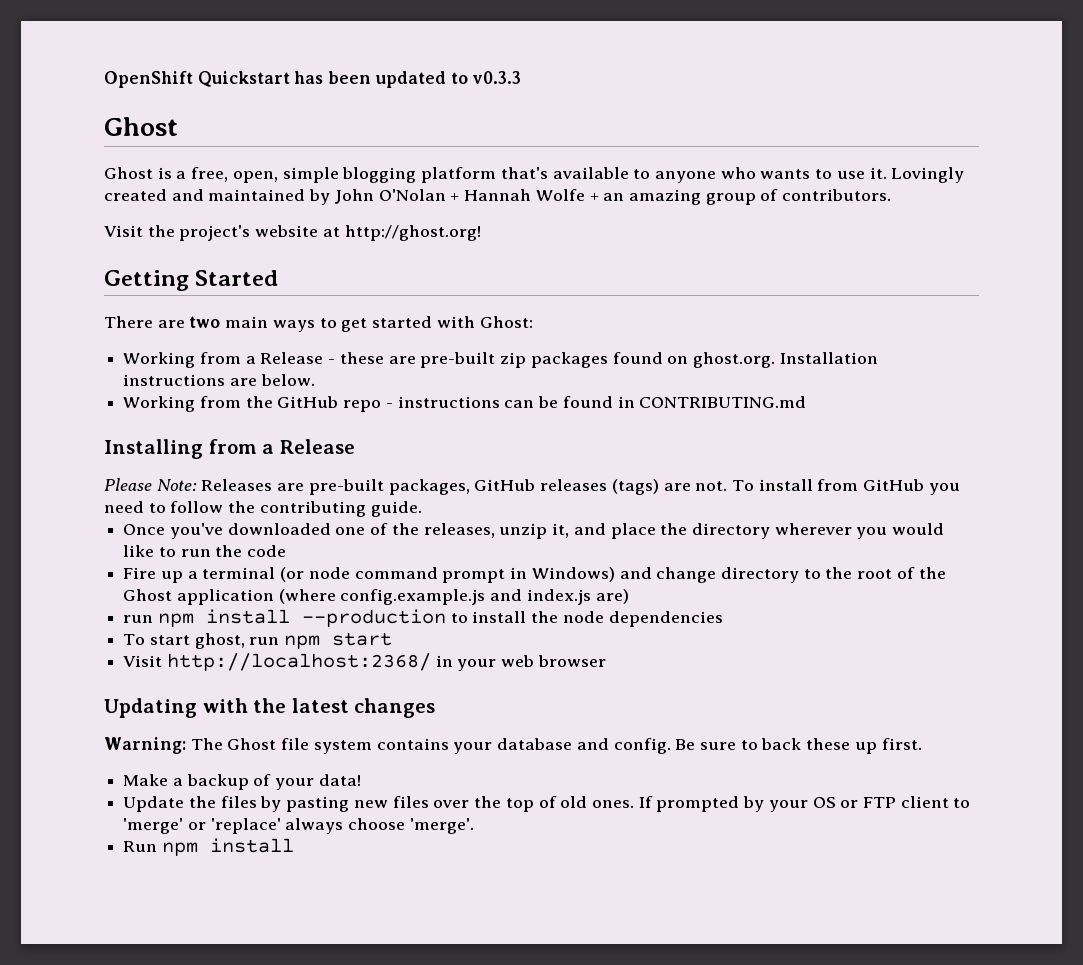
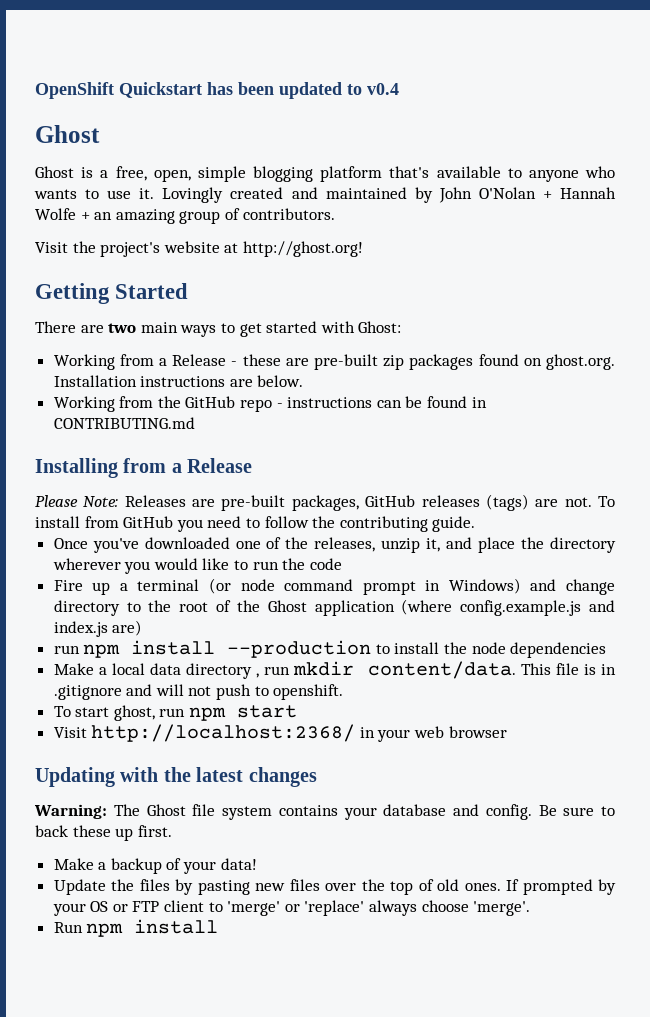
[472,71,522,84] v0.3.3 -> [367,83,399,95] v0.4
(723, 619) none -> [53,661,616,679] [53,684,344,700] // Make a local data directory , run mkdir content/data. This file is in .gitignore and will not push to openshift.

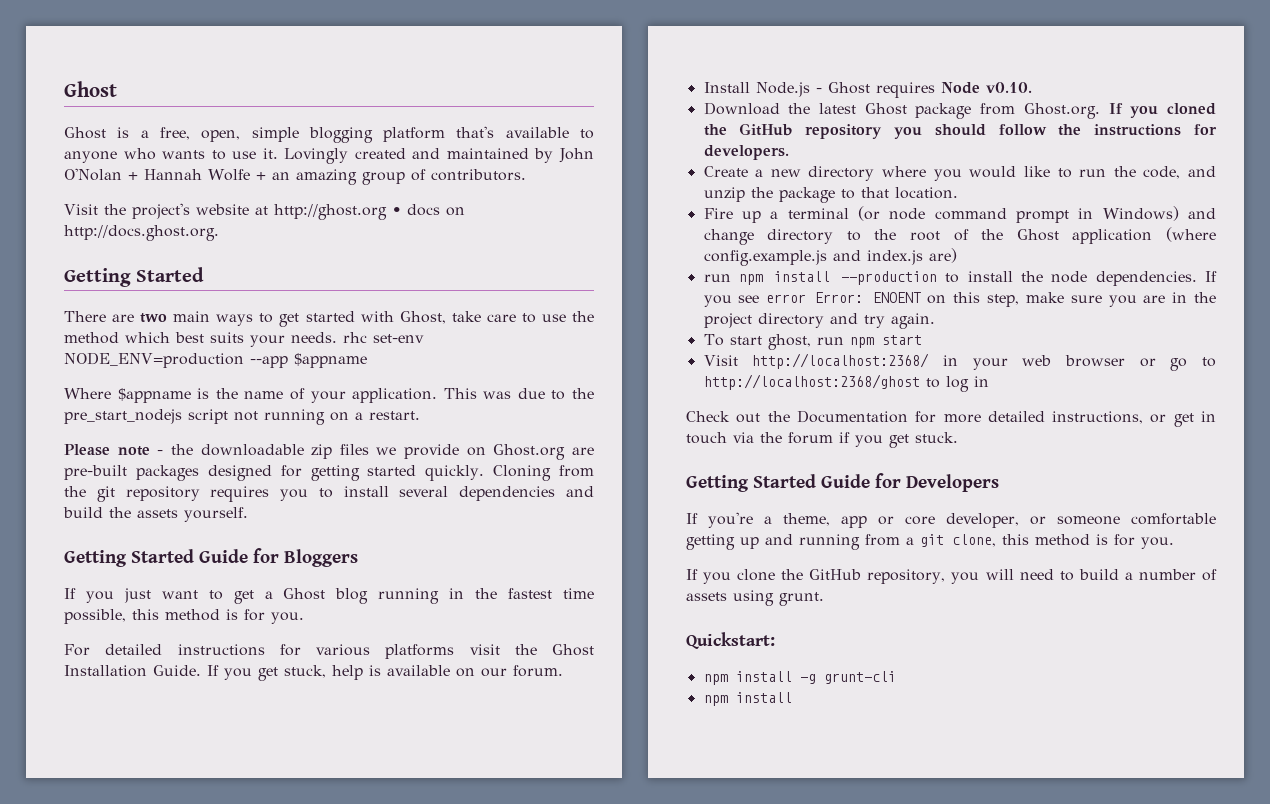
[35,82,399,99] OpenShift Quickstart has been updated to v0.4 // -> (64, 89) none
[242,241,363,257] http://ghost.org! -> [273,204,465,220] [64,225,219,241] http://ghost.org • docs on http://docs.ghost.org.
[358,321,402,333] [53,354,615,370] [53,375,304,387] [53,396,487,412] [53,417,195,429] [35,458,253,478] [35,494,615,511] [35,516,476,532] [53,537,616,553] [52,558,121,570] Ghost: // Working from a Release - these are pre-built zip packages found on ghost.org. Installation instructions are below. // Working from the GitHub repo - instructions can be found in CONTRIBUTING.md // Installing from a Release // Please Note: Releases are pre-built packages, GitHub releases (tags) are not. To install from GitHub you need to follow the contributing guide. // Once you've downloaded one of the releases, unzip it, and place the directory wherever -> [399,311,594,324] [64,332,424,347] [64,352,367,368] [64,388,594,403] [64,409,420,425] [64,444,594,460] [64,465,594,481] [64,486,594,502] [63,507,248,522] [64,548,358,567] [64,588,594,604] [64,609,304,624] [64,644,594,659] [64,665,563,681] [703,82,1032,98] [703,102,1216,119] [703,123,1217,139] [703,145,789,160] [703,166,927,181] Ghost, take care to use the method which best suits your needs. rhc set-env NODE_ENV=production --app $appname // Where $appname is the name of your application. This was due to the pre_start_nodejs script not running on a restart. // Please note - the downloadable zip files we provide on Ghost.org are pre-built packages designed for getting started quickly. Cloning from the git repository requires you to install several dependencies and build the assets yourself. // Getting Started Guide for Bloggers // If you just want to get a Ghost blog running in the fastest time possible, this method is for you. // For detailed instructions for various platforms visit the Ghost Installation Guide. If you get stuck, help is available on our forum. // Install Node.js - Ghost requires Node v0.10. // Download the latest Ghost package from Ghost.org. If you cloned the GitHub repository you should follow the instructions for developers. // Create a new directory where
[309,558,342,570] code -> [1143,166,1216,179] [703,187,958,203] code, and unzip the package to that location.
[510,642,607,658] [53,661,616,679] [53,684,344,700] dependencies // Make a local data directory , run mkdir content/data. This file is in .gitignore and will not push to openshift. -> [1095,271,1217,286] [703,292,1216,307] [703,313,935,329] dependencies. If you see error Error: ENOENT on this step, make sure you are in the project directory and try again.
[35,767,317,787] [34,804,615,820] [35,825,172,841] [53,858,257,874] [53,879,616,895] [52,900,531,916] [53,922,83,933] // Updating with the latest changes // Warning: The Ghost file system contains your database and config. Be sure to back these up first. // Make a backup of your data! // Update the files by pasting new files over the top of old ones. If prompted by your OS or FTP client to 'merge' or 'replace' always choose 'merge'. // Run -> [1139,357,1216,371] [703,374,989,392] [686,410,1216,427] [686,432,958,448] [686,473,999,492] [686,512,1216,528] [686,534,1174,550] [686,569,1217,584] [686,590,824,606] [686,632,775,649] [703,671,896,685] or go to http://localhost:2368/ghost to log in // Check out the Documentation for more detailed instructions, or get in touch via the forum if you get stuck. // Getting Started Guide for Developers // If you're a theme, app or core developer, or someone comfortable getting up and running from a git clone, this method is for you. // If you clone the GitHub repository, you will need to build a number of assets using grunt. // Quickstart: // npm install -g grunt-cli //

